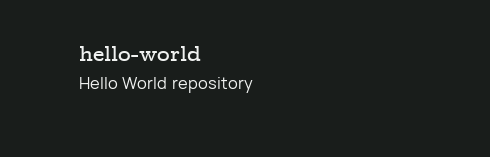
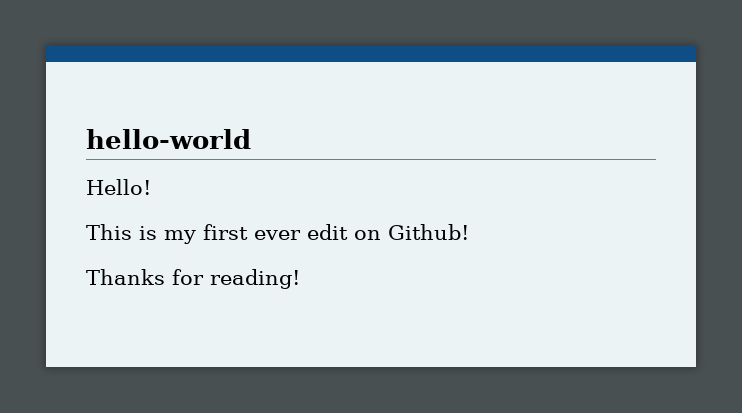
[79,77,253,93] Hello World repository -> [86,179,151,195] [86,224,469,244] [86,269,300,289] Hello! // This is my first ever edit on Github! // Thanks for reading!

